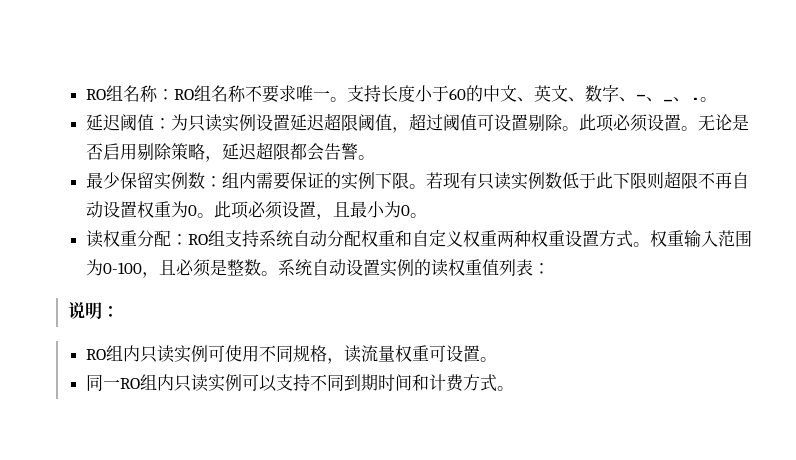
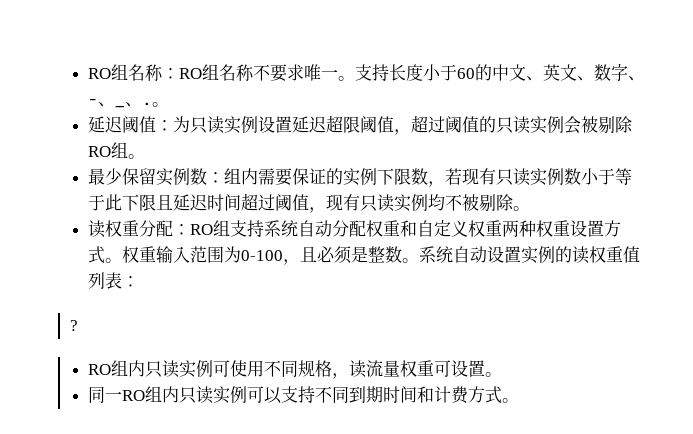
[477,114,750,132] [86,142,359,162] 可设置剔除。此项必须设置。无论是否启用剔除策略，延迟超限都会告警 -> [479,116,634,134] [88,142,129,158] 的只读实例会被剔除RO组
[409,184,427,189] 。 -> [411,168,446,187] 数，
[562,172,580,189] 低 -> [581,168,633,185] 小于等
[647,171,750,189] [86,201,411,220] 则超限不再自动设置权重为0。此项必须设置，且最小为0 -> [156,193,515,213] 且延迟时间超过阈值，现有只读实例均不被剔除
[67,302,119,319] 说明： -> [69,320,78,331] ?

